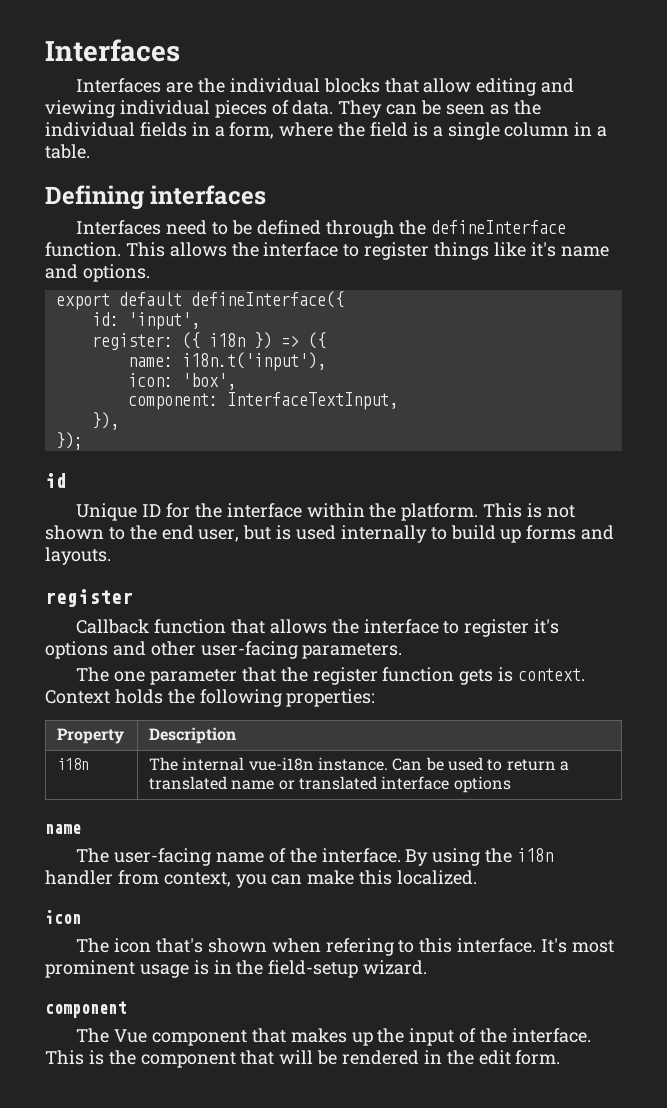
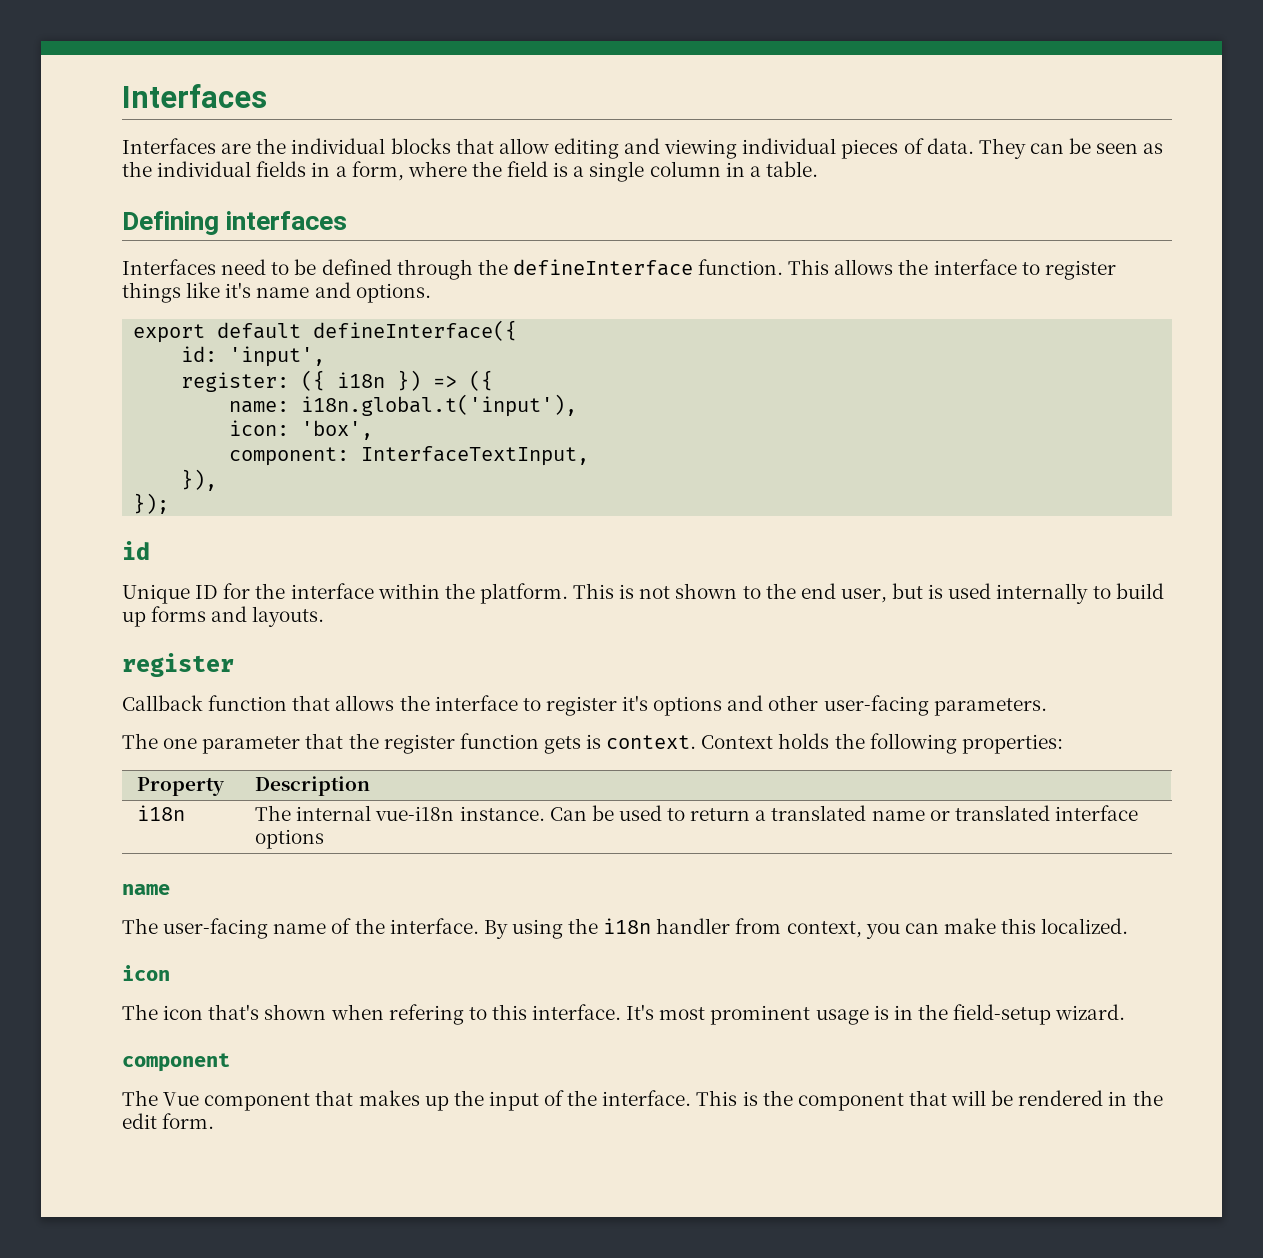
[181,352,326,371] i18n.t('input'), -> [301,394,578,417] i18n.global.t('input'),

